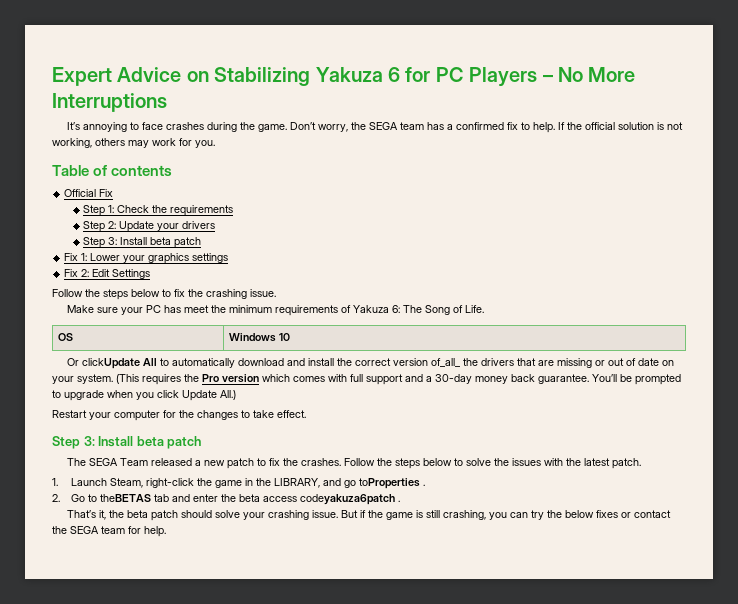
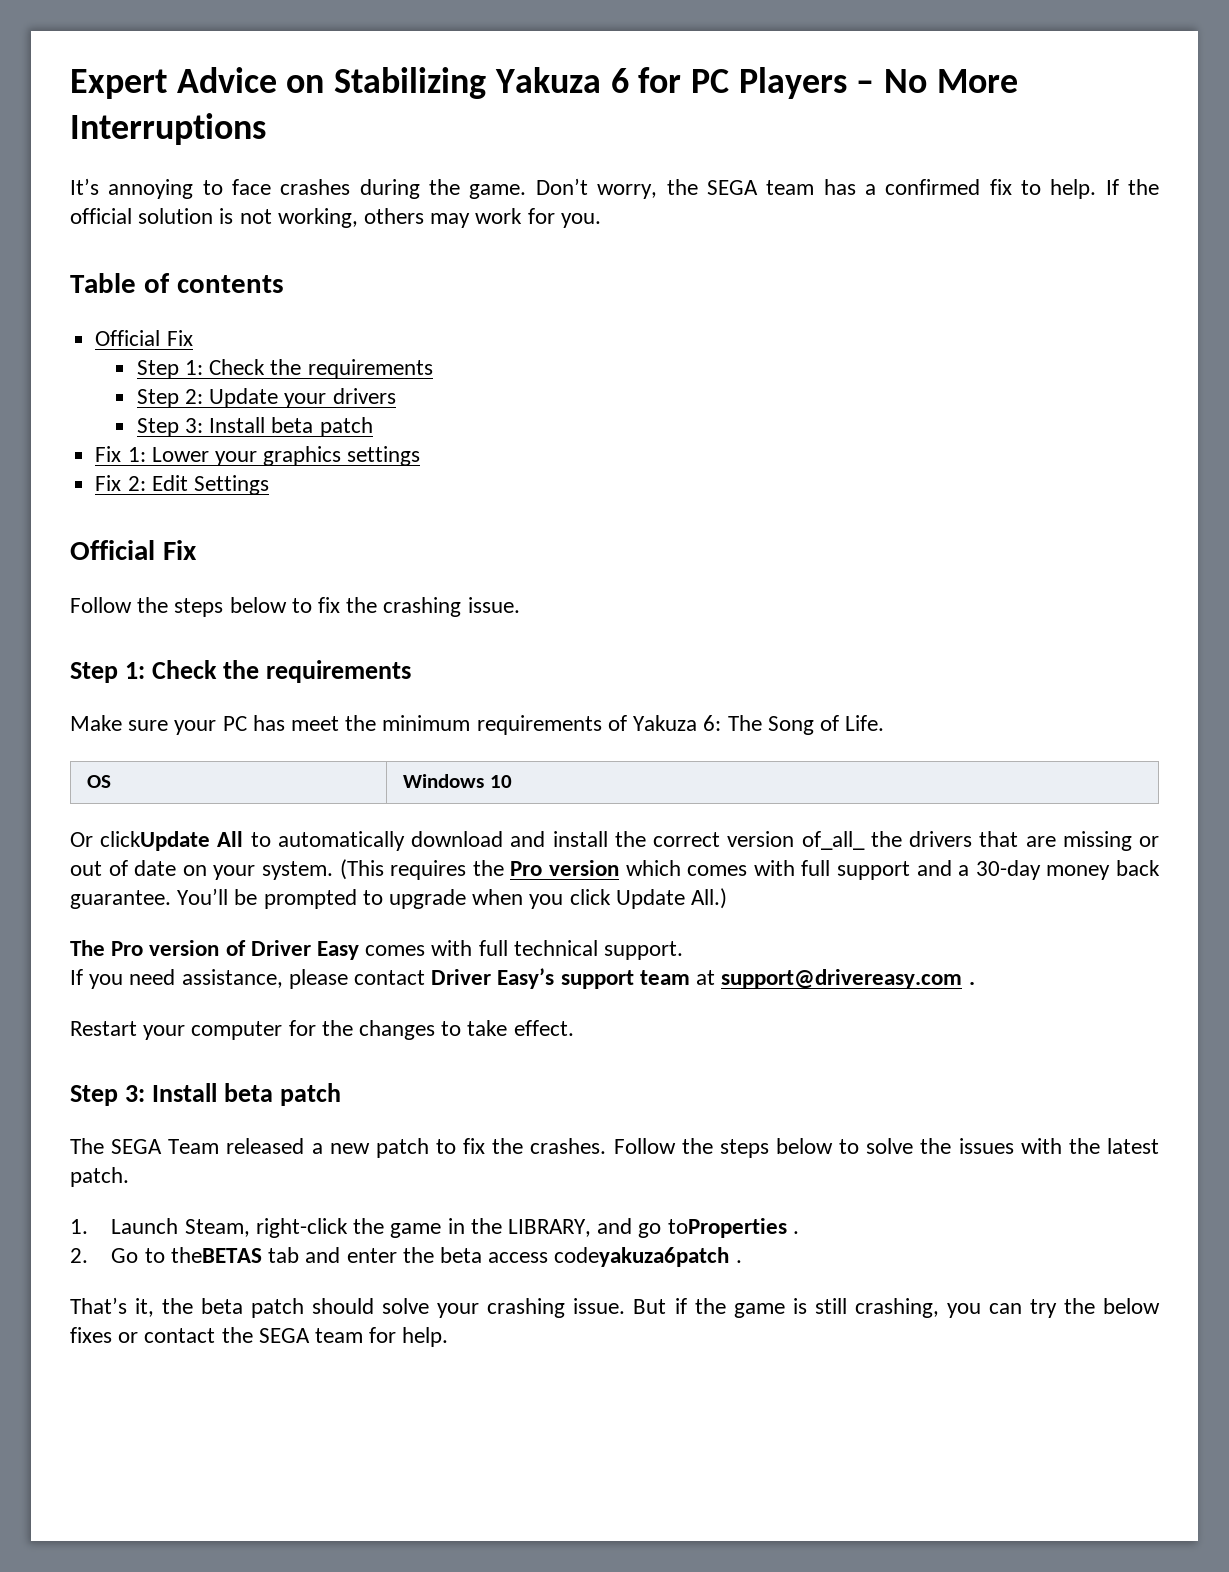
(151, 274) none -> [70,540,197,560] // Official Fix
(276, 293) none -> [70,660,412,683] // Step 1: Check the requirements
(236, 395) none -> [70,940,684,960] [70,968,975,989] // The Pro version of Driver Easy comes with full technical support. // If you need assistance, please contact Driver Easy’s support team at support@drivereasy.com .

